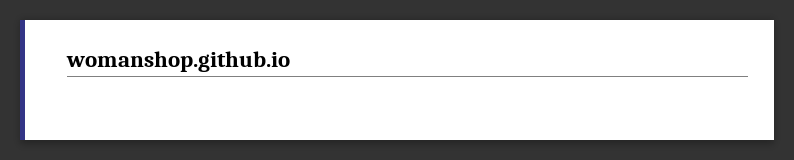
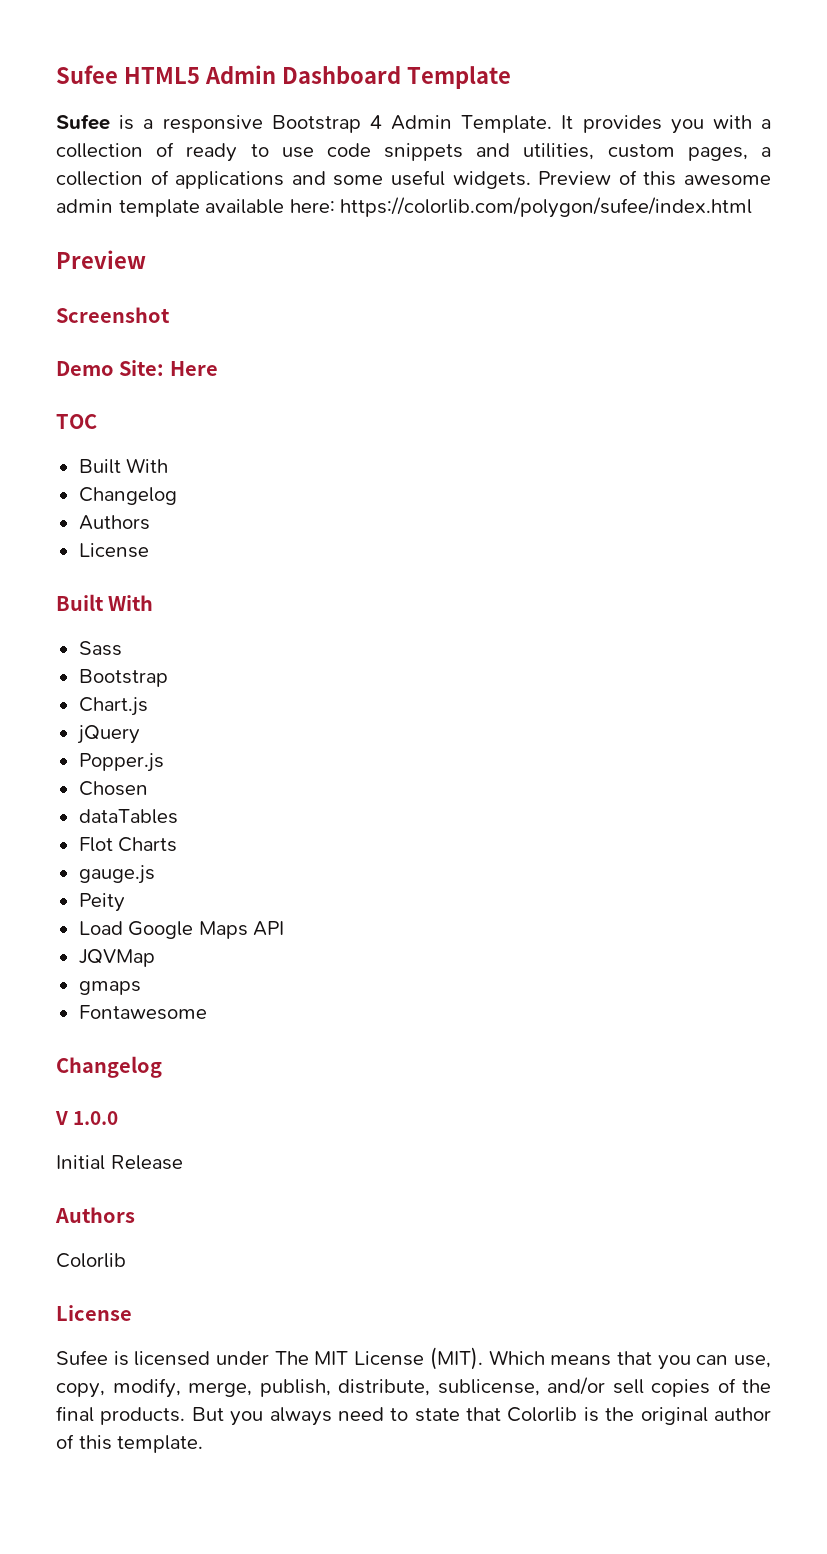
[66,51,290,72] womanshop.github.io -> [56,65,511,89] [56,114,771,134] [56,142,771,162] [56,170,772,189] [56,197,753,218] [56,250,146,269] [56,307,170,323] [56,360,218,376] [56,414,97,429] [78,458,169,474] [78,487,177,505] [78,515,150,530] [78,543,149,558] [56,594,154,611] [78,641,122,656] [78,669,168,687] [78,697,148,716] [76,725,140,744] [78,753,164,772] [78,781,148,796] [78,809,178,824] [78,837,178,852] [78,865,155,884] [78,893,125,912] [78,921,285,939] [78,949,155,967] [78,981,141,995] [78,1005,207,1020] [56,1056,162,1078] [55,1111,119,1125] [56,1155,183,1170] [55,1207,135,1223] [56,1253,126,1268] [56,1305,132,1321] [56,1347,772,1370] [56,1377,771,1398] [56,1406,771,1426] [56,1434,204,1453] Sufee HTML5 Admin Dashboard Template // Sufee is a responsive Bootstrap 4 Admin Template. It provides you with a collection of ready to use code snippets and utilities, custom pages, a collection of applications and some useful widgets. Preview of this awesome admin template available here: https://colorlib.com/polygon/sufee/index.html // Preview // Screenshot // Demo Site: Here // TOC // Built With // Changelog // Authors // License // Built With // Sass // Bootstrap // Chart.js // jQuery // Popper.js // Chosen // dataTables // Flot Charts // gauge.js // Peity // Load Google Maps API // JQVMap // gmaps // Fontawesome // Changelog // V 1.0.0 // Initial Release // Authors // Colorlib // License // Sufee is licensed under The MIT License (MIT). Which means that you can use, copy, modify, merge, publish, distribute, sublicense, and/or sell copies of the final products. But you always need to state that Colorlib is the original author of this template.

